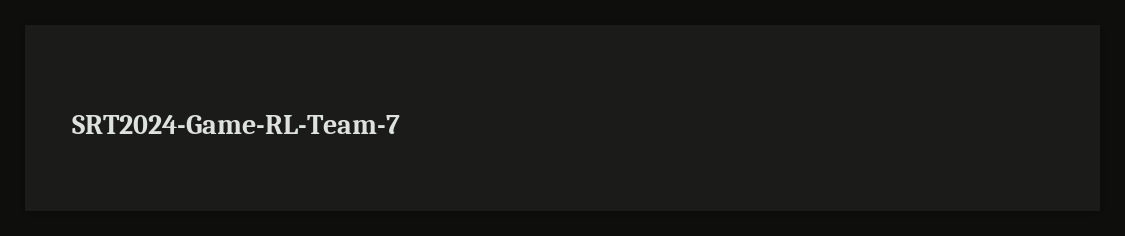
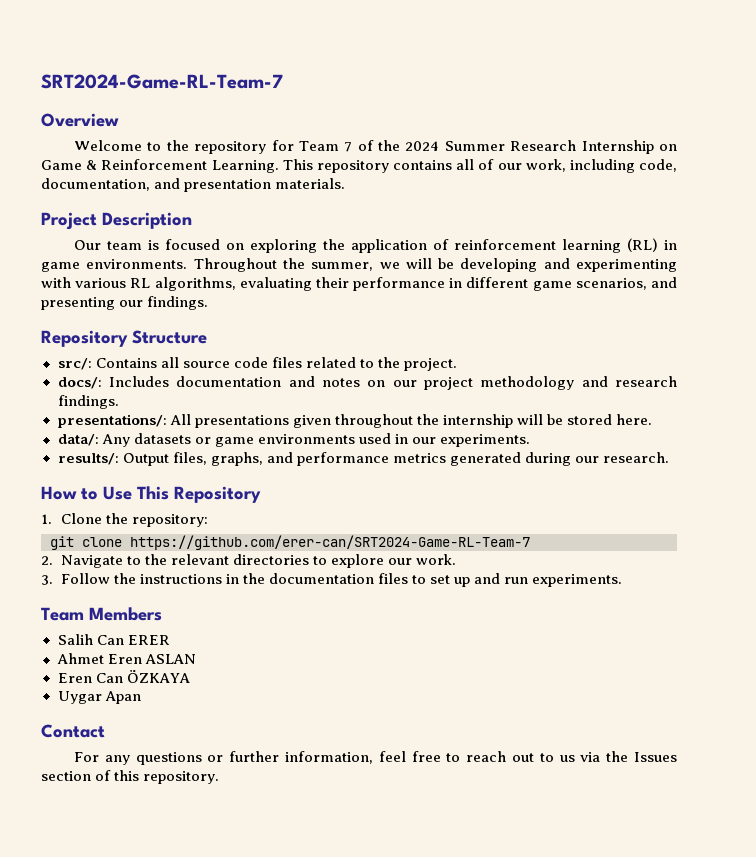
(400, 124) none -> [41,113,119,127] [73,140,677,154] [41,159,677,173] [41,178,346,192] [41,212,192,230] [73,238,677,253] [41,258,677,272] [41,277,678,291] [41,296,209,310] [41,330,207,347] [57,357,457,371] [57,376,678,390] [57,395,119,409] [57,414,652,428] [57,433,530,447] [57,452,669,466] [41,486,261,503] [41,513,208,527] [50,535,530,550] [41,554,456,568] [41,573,623,587] [41,607,162,621] [57,634,170,645] [56,653,196,664] [57,670,190,683] [57,691,141,704] [41,724,105,738] [73,751,678,765] [41,770,220,784] // Overview // Welcome to the repository for Team 7 of the 2024 Summer Research Internship on Game & Reinforcement Learning. This repository contains all of our work, including code, documentation, and presentation materials. // Project Description // Our team is focused on exploring the application of reinforcement learning (RL) in game environments. Throughout the summer, we will be developing and experimenting with various RL algorithms, evaluating their performance in different game scenarios, and presenting our findings. // Repository Structure // src/: Contains all source code files related to the project. // docs/: Includes documentation and notes on our project methodology and research findings. // presentations/: All presentations given throughout the internship will be stored here. // data/: Any datasets or game environments used in our experiments. // results/: Output files, graphs, and performance metrics generated during our research. // How to Use This Repository // 1. Clone the repository: // git clone https://github.com/erer-can/SRT2024-Game-RL-Team-7 // 2. Navigate to the relevant directories to explore our work. // 3. Follow the instructions in the documentation files to set up and run experiments. // Team Members // Salih Can ERER // Ahmet Eren ASLAN // Eren Can ÖZKAYA // Uygar Apan // Contact // For any questions or further information, feel free to reach out to us via the Issues section of this repository.

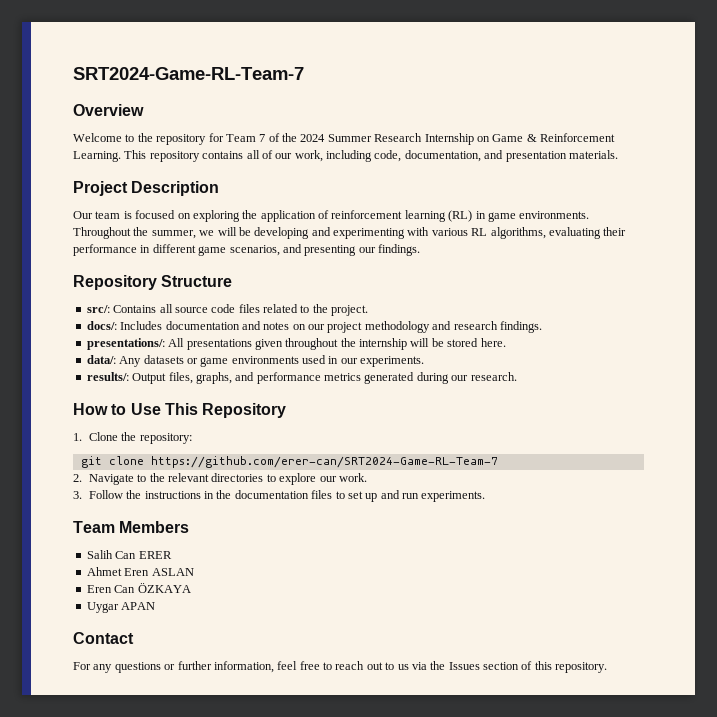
[104,691,141,704] Apan -> [121,602,156,610] APAN

